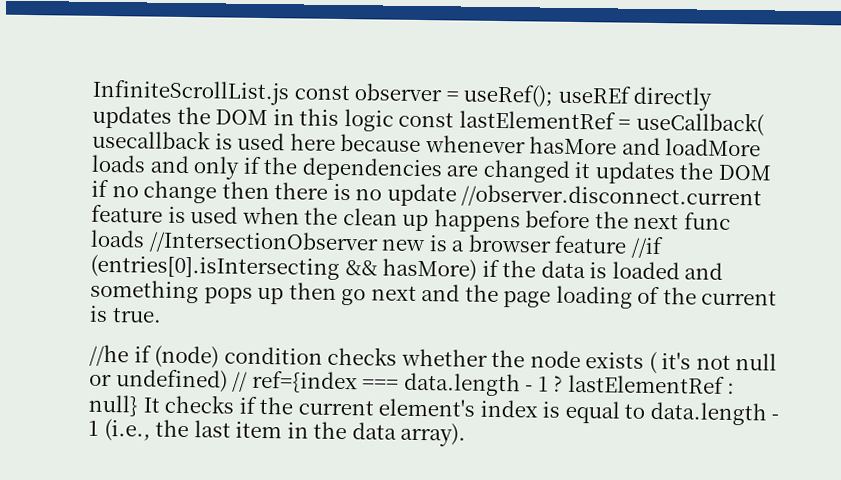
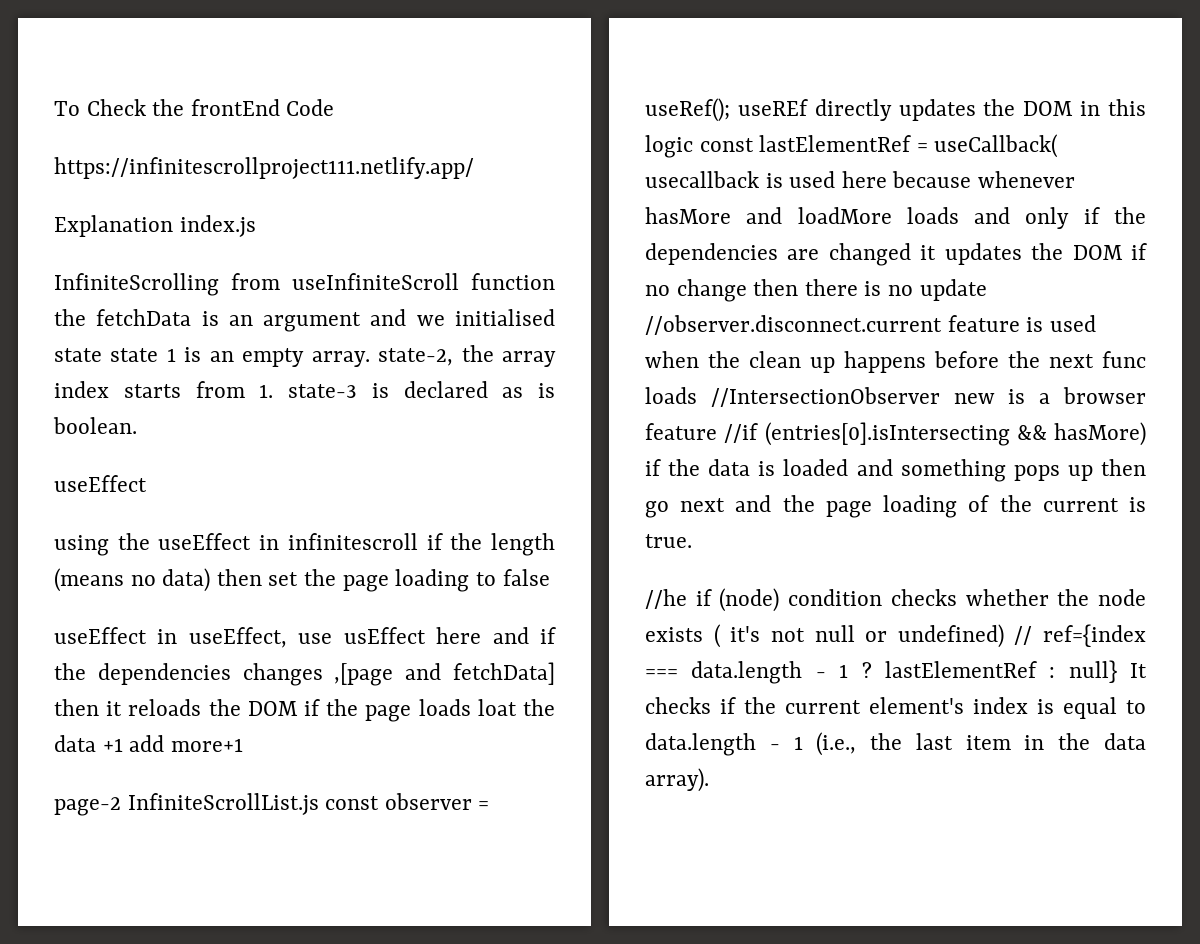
(92, 92) none -> [54,99,335,116] [54,157,474,179] [54,215,256,237] [54,273,555,296] [54,309,555,332] [54,345,556,367] [54,381,555,398] [53,417,137,434] [54,475,147,492] [54,533,555,556] [54,568,550,592] [54,627,556,648] [54,662,555,686] [54,699,555,722] [54,735,243,752] [54,797,121,816] To Check the frontEnd Code // https://infinitescrollproject111.netlify.app/ // Explanation index.js // InfiniteScrolling from useInfiniteScroll function the fetchData is an argument and we initialised state state 1 is an empty array. state-2, the array index starts from 1. state-3 is declared as is boolean. // useEffect // using the useEffect in infinitescroll if the length (means no data) then set the page loading to false // useEffect in useEffect, use usEffect here and if the dependencies changes ,[page and fetchData] then it reloads the DOM if the page loads loat the data +1 add more+1 // page-2

